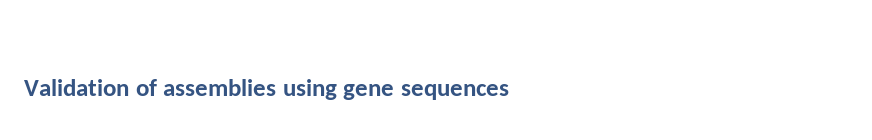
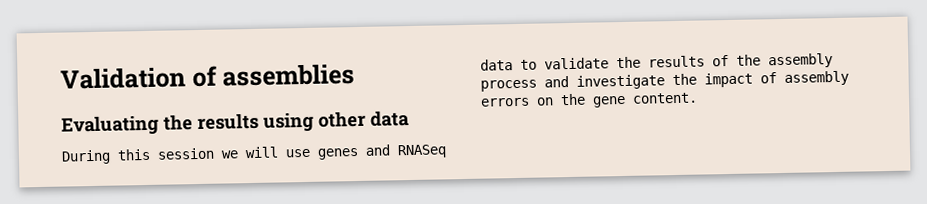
[282,79,510,100] using gene sequences -> [61,110,410,136] [61,144,447,165] [480,53,833,71] [480,70,849,92] [480,92,698,108] // Evaluating the results using other data // During this session we will use genes and RNASeq data to validate the results of the assembly process and investigate the impact of assembly errors on the gene content.

